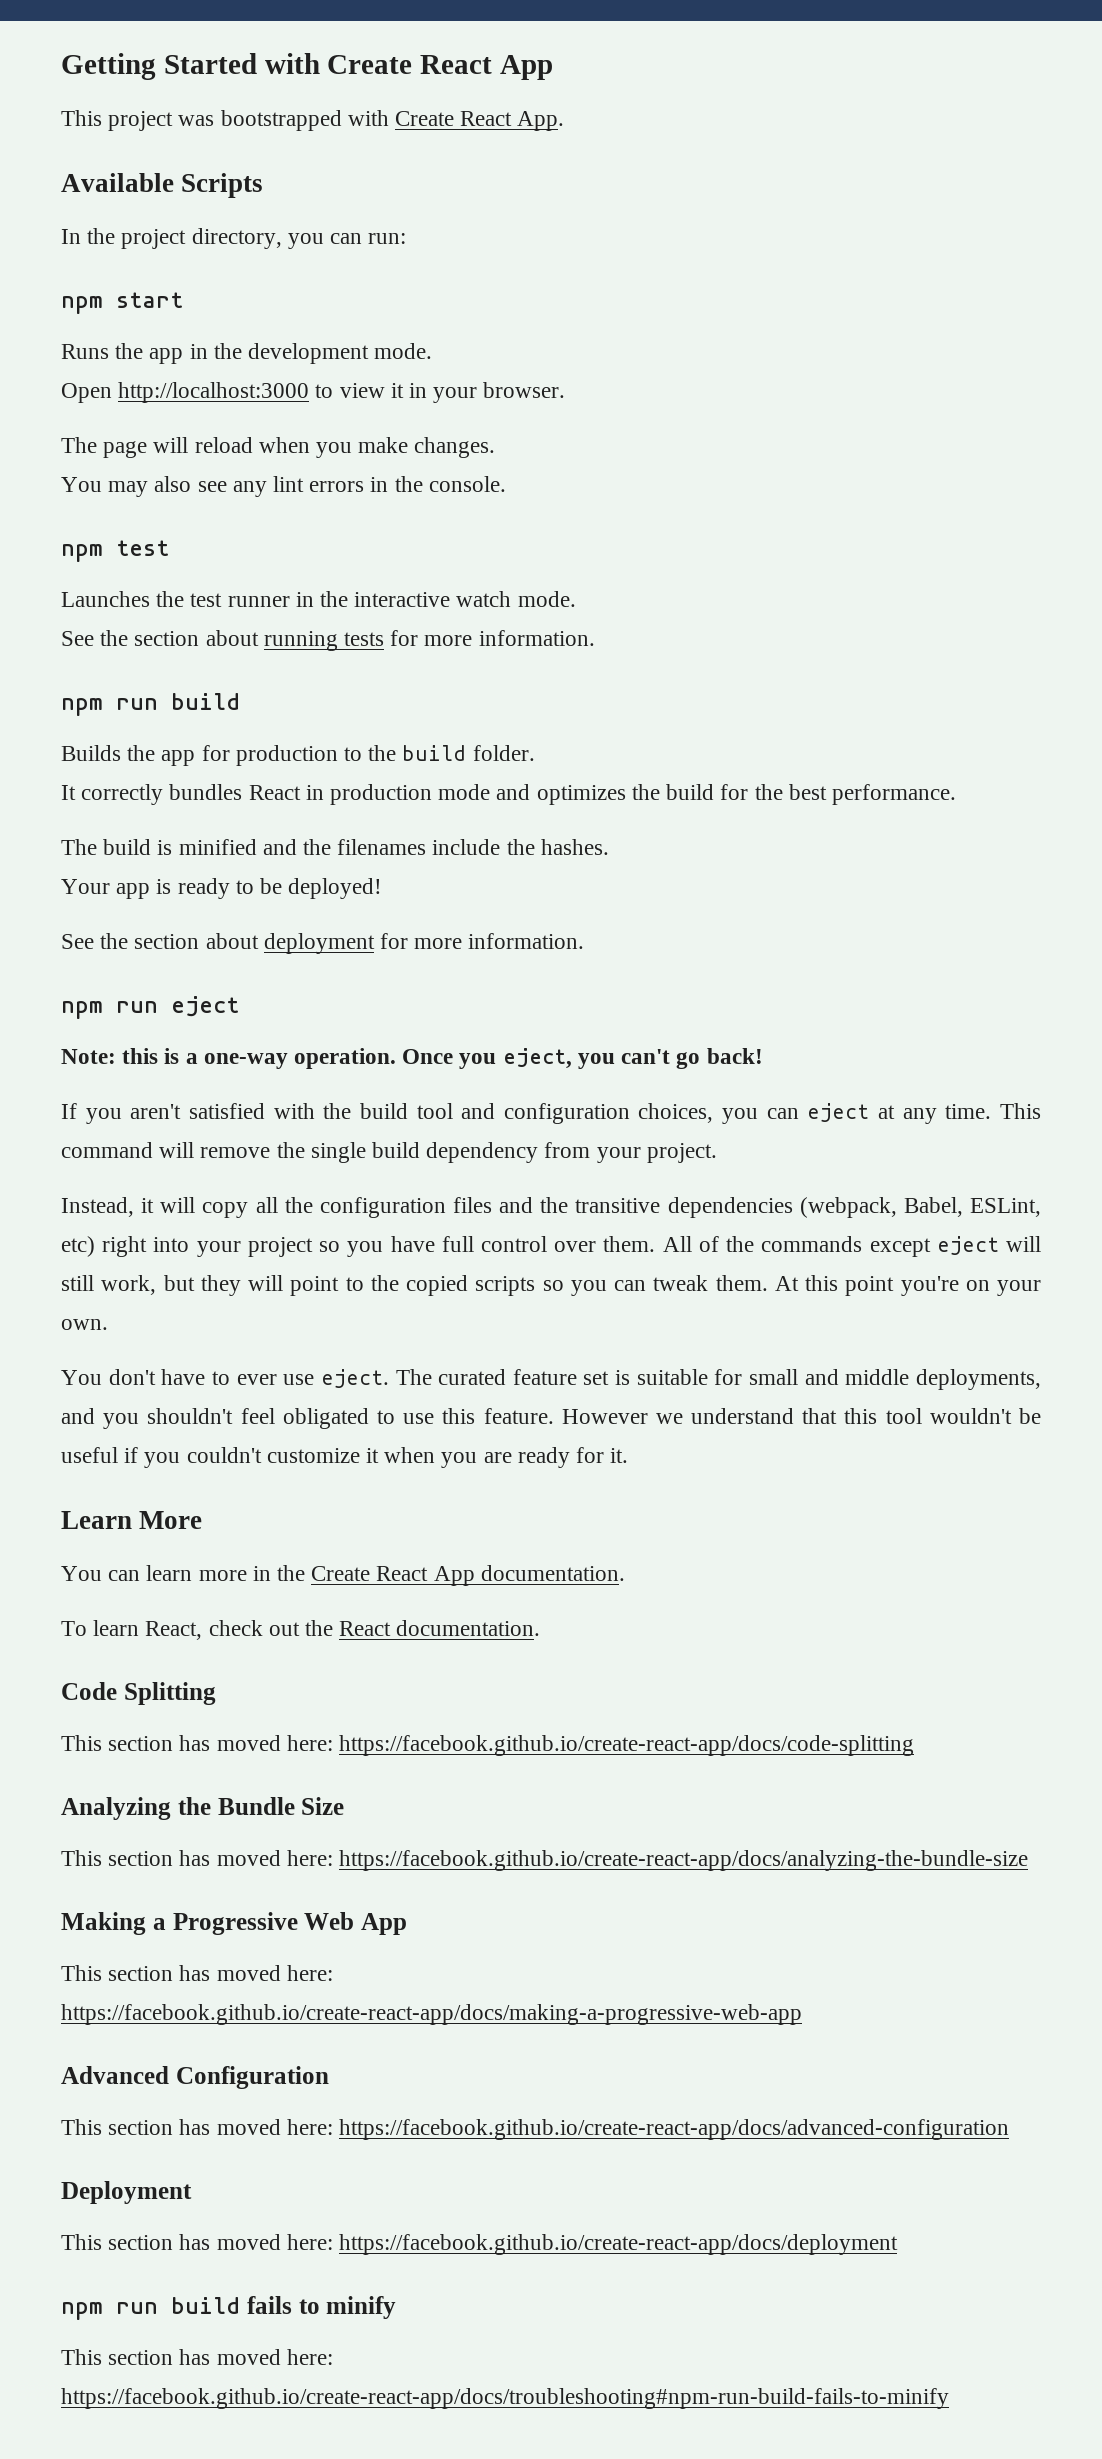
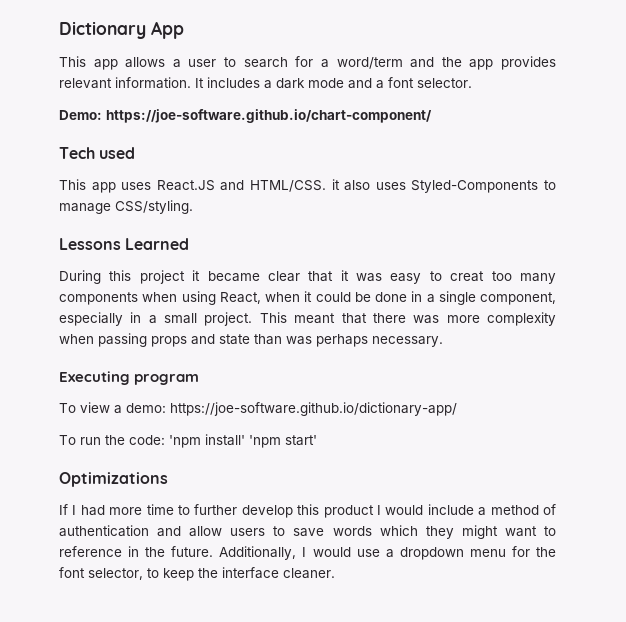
[61,53,554,80] [61,110,565,131] [61,173,264,198] [61,228,407,249] [61,292,183,314] [61,343,433,364] [61,382,566,403] [61,437,496,458] [61,476,506,497] [61,540,169,562] [61,591,576,607] [61,630,595,651] [61,693,240,716] [61,745,535,766] [61,784,956,805] [61,839,609,855] [61,878,383,899] [61,933,585,954] [61,996,239,1019] [61,1048,763,1069] [61,1103,1041,1124] [61,1142,717,1163] [61,1197,1041,1218] [61,1236,1041,1257] [61,1275,1041,1296] [61,1319,108,1330] [61,1369,1041,1390] [61,1408,1041,1429] [61,1447,629,1468] [61,1511,203,1529] [61,1565,625,1586] [61,1620,541,1640] [61,1682,216,1705] [61,1735,915,1756] [61,1797,345,1820] [61,1850,1029,1871] [61,1912,407,1935] [61,1965,333,1981] [61,2004,802,2025] [61,2066,329,2089] [61,2119,1010,2140] [61,2181,192,2204] [61,2234,899,2255] [61,2296,397,2320] [61,2349,333,2365] [61,2388,949,2409] Getting Started with Create React App // This project was bootstrapped with Create React App. // Available Scripts // In the project directory, you can run: // npm start // Runs the app in the development mode. // Open http://localhost:3000 to view it in your browser. // The page will reload when you make changes. // You may also see any lint errors in the console. // npm test // Launches the test runner in the interactive watch mode. // See the section about running tests for more information. // npm run build // Builds the app for production to the build folder. // It correctly bundles React in production mode and optimizes the build for the best performance. // The build is minified and the filenames include the hashes. // Your app is ready to be deployed! // See the section about deployment for more information. // npm run eject // Note: this is a one-way operation. Once you eject, you can't go back! // If you aren't satisfied with the build tool and configuration choices, you can eject at any time. This command will remove the single build dependency from your project. // Instead, it will copy all the configuration files and the transitive dependencies (webpack, Babel, ESLint, etc) right into your project so you have full control over them. All of the commands except eject will still work, but they will point to the copied scripts so you can tweak them. At this point you're on your own. // You don't have to ever use eject. The curated feature set is suitable for small and middle deployments, and you shouldn't feel obligated to use this feature. However we understand that this tool wouldn't be useful if you couldn't customize it when you are ready for it. // Learn More // You can learn more in the Create React App documentation. // To learn React, check out the React documentation. // Code Splitting // This section has moved here: https://facebook.github.io/create-react-app/docs/code-splitting // Analyzing the Bundle Size // This section has moved here: https://facebook.github.io/create-react-app/docs/analyzing-the-bundle-size // Making a Progressive Web App // This section has moved here: https://facebook.github.io/create-react-app/docs/making-a-progressive-web-app // Advanced Configuration // This section has moved here: https://facebook.github.io/create-react-app/docs/advanced-configuration // Deployment // This section has moved here: https://facebook.github.io/create-react-app/docs/deployment // npm run build fails to minify // This section has moved here: https://facebook.github.io/create-react-app/docs/troubleshooting#npm-run-build-fails-to-minify -> [59,21,184,39] [59,56,557,70] [59,77,472,89] [59,109,432,123] [59,147,136,159] [59,179,557,193] [59,200,193,214] [59,238,190,250] [59,270,556,284] [59,291,556,305] [59,312,556,326] [59,333,443,347] [59,371,200,385] [59,402,457,416] [59,434,317,448] [59,472,168,487] [59,504,556,518] [59,525,556,539] [59,546,556,560] [59,567,335,581] Dictionary App // This app allows a user to search for a word/term and the app provides relevant information. It includes a dark mode and a font selector. // Demo: https://joe-software.github.io/chart-component/ // Tech used // This app uses React.JS and HTML/CSS. it also uses Styled-Components to manage CSS/styling. // Lessons Learned // During this project it became clear that it was easy to creat too many components when using React, when it could be done in a single component, especially in a small project. This meant that there was more complexity when passing props and state than was perhaps necessary. // Executing program // To view a demo: https://joe-software.github.io/dictionary-app/ // To run the code: 'npm install' 'npm start' // Optimizations // If I had more time to further develop this product I would include a method of authentication and allow users to save words which they might want to reference in the future. Additionally, I would use a dropdown menu for the font selector, to keep the interface cleaner.

